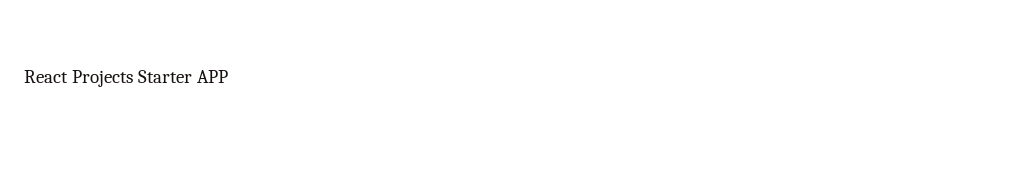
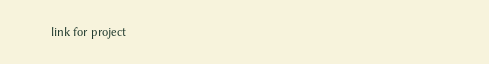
[24,70,229,87] React Projects Starter APP -> [51,27,126,39] link for project

